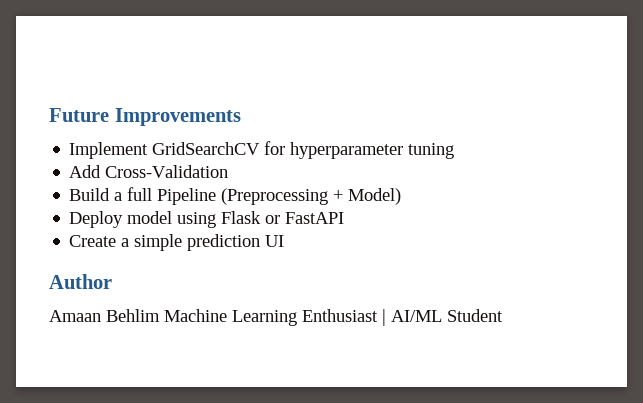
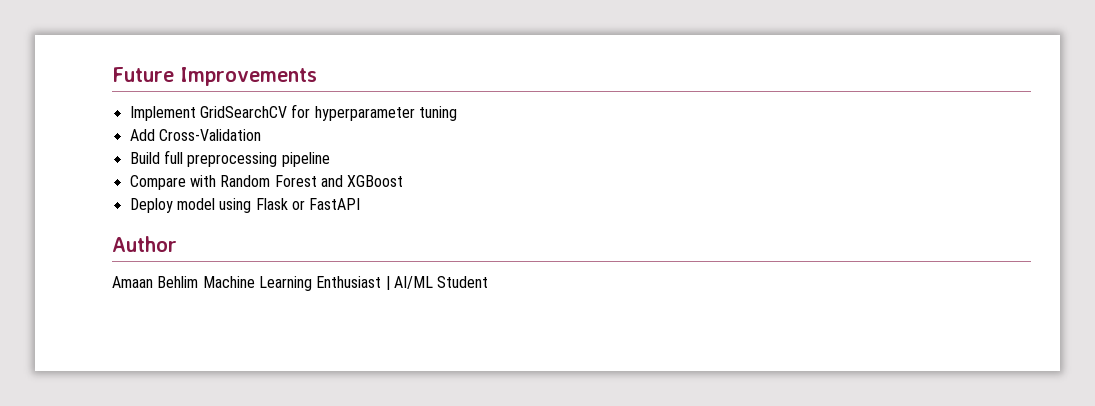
[114,187,402,205] a full Pipeline (Preprocessing + Model) -> [163,150,330,167] [129,175,404,190] full preprocessing pipeline // Compare with Random Forest and XGBoost
[69,234,285,251] // Create a simple prediction UI -> (361, 204) none

